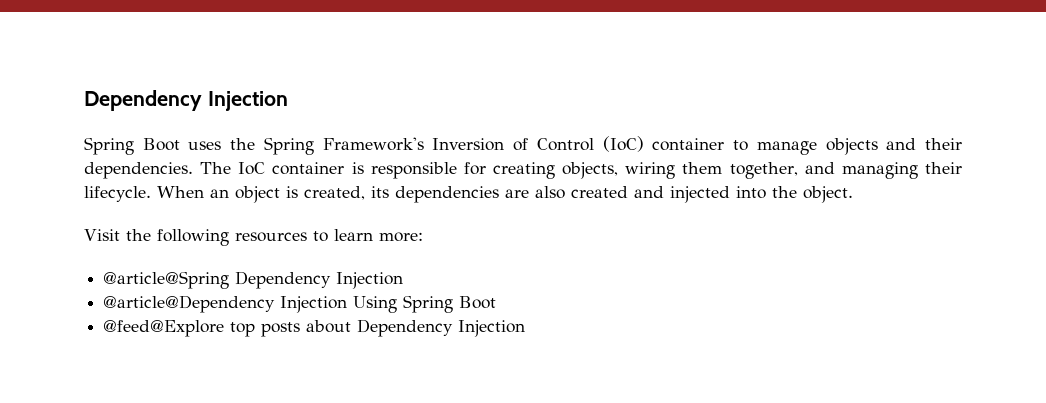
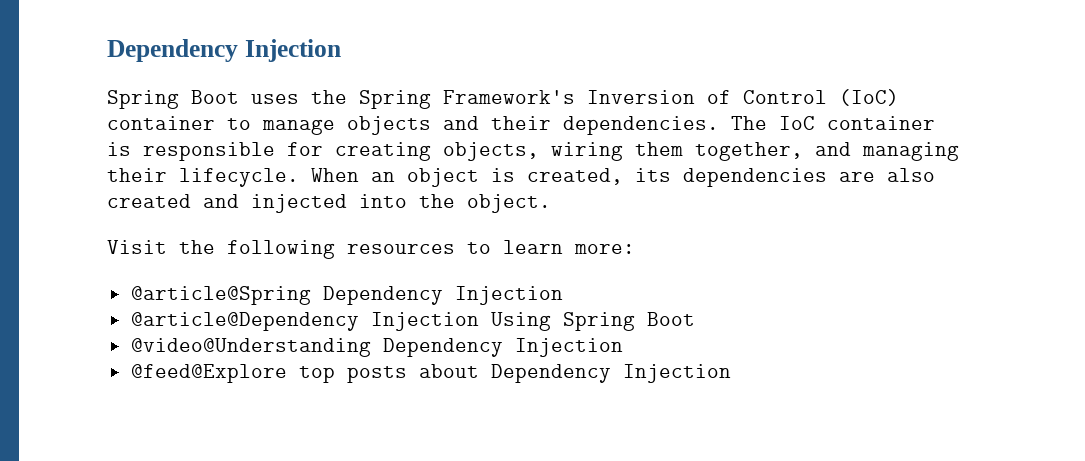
(497, 302) none -> [130,338,623,357] // @video@Understanding Dependency Injection

